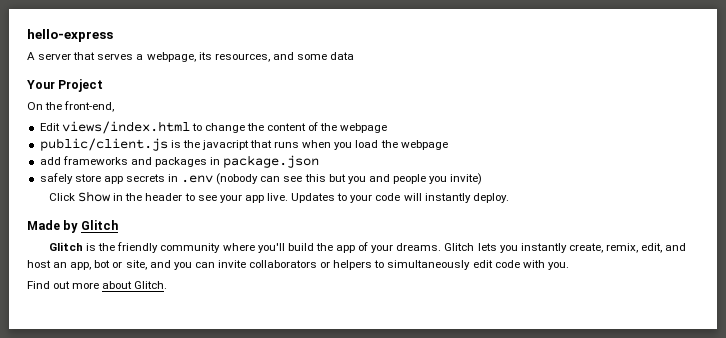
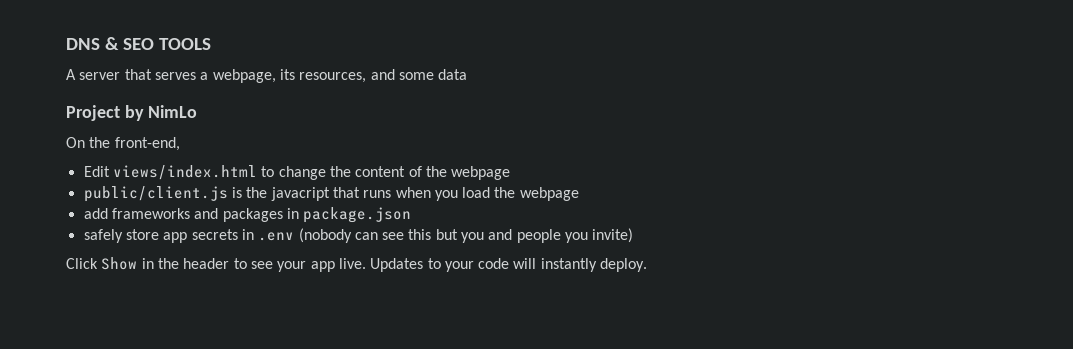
[27,29,113,42] hello-express -> [66,37,211,50] DNS & SEO TOOLS
[27,80,55,89] Your -> (468, 74) none
(104, 85) none -> [124,105,198,121] by NimLo
[27,220,118,233] [49,242,687,253] [27,260,569,270] [27,281,168,289] // Made by Glitch // Glitch is the friendly community where you'll build the app of your dreams. Glitch lets you instantly create, remix, edit, and host an app, bot or site, and you can invite collaborators or helpers to simultaneously edit code with you. // Find out more about Glitch. -> (648, 265) none

